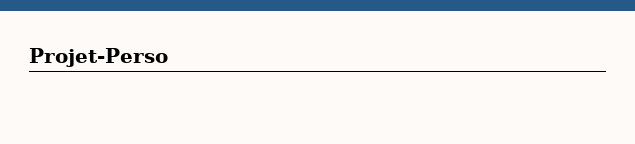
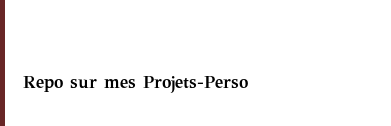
[29,48,168,67] Projet-Perso -> [23,76,248,93] Repo sur mes Projets-Perso

